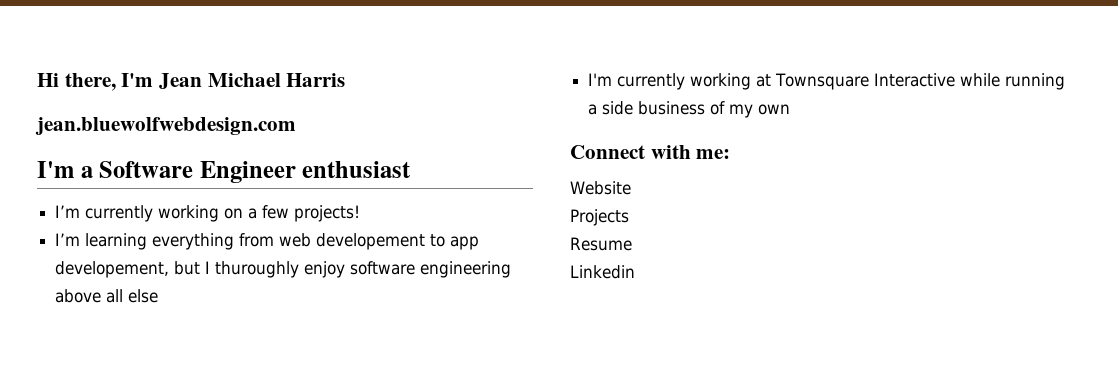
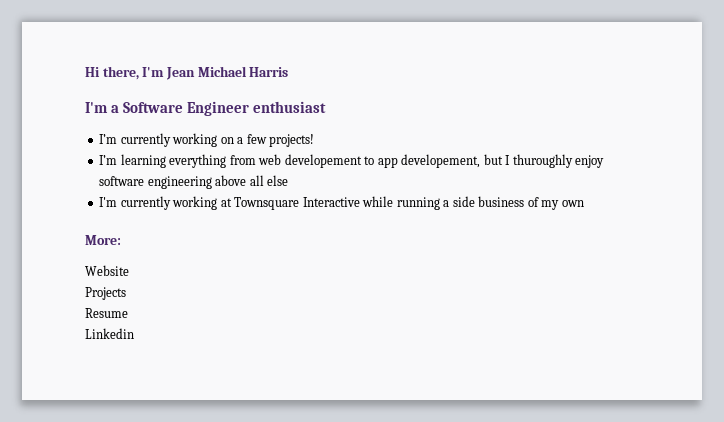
[35,117,296,135] // jean.bluewolfwebdesign.com -> (289, 72) none
[570,145,731,159] Connect with me: -> [85,235,121,245] More:

